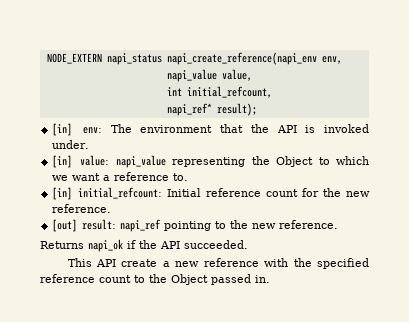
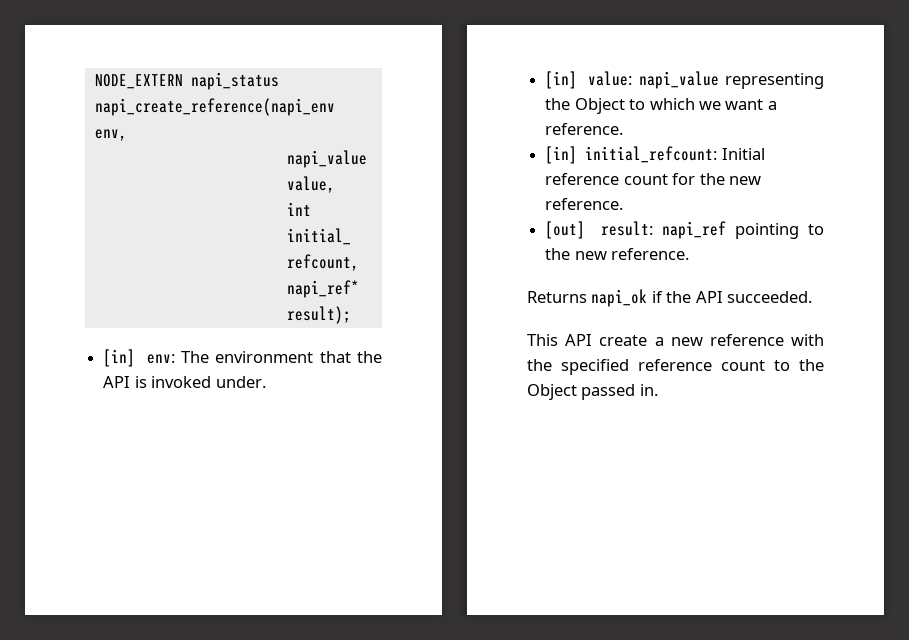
[114,172,189,181] reference to. -> [545,123,624,135] reference.

